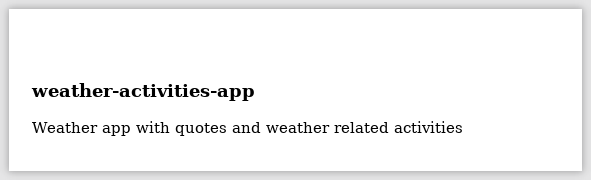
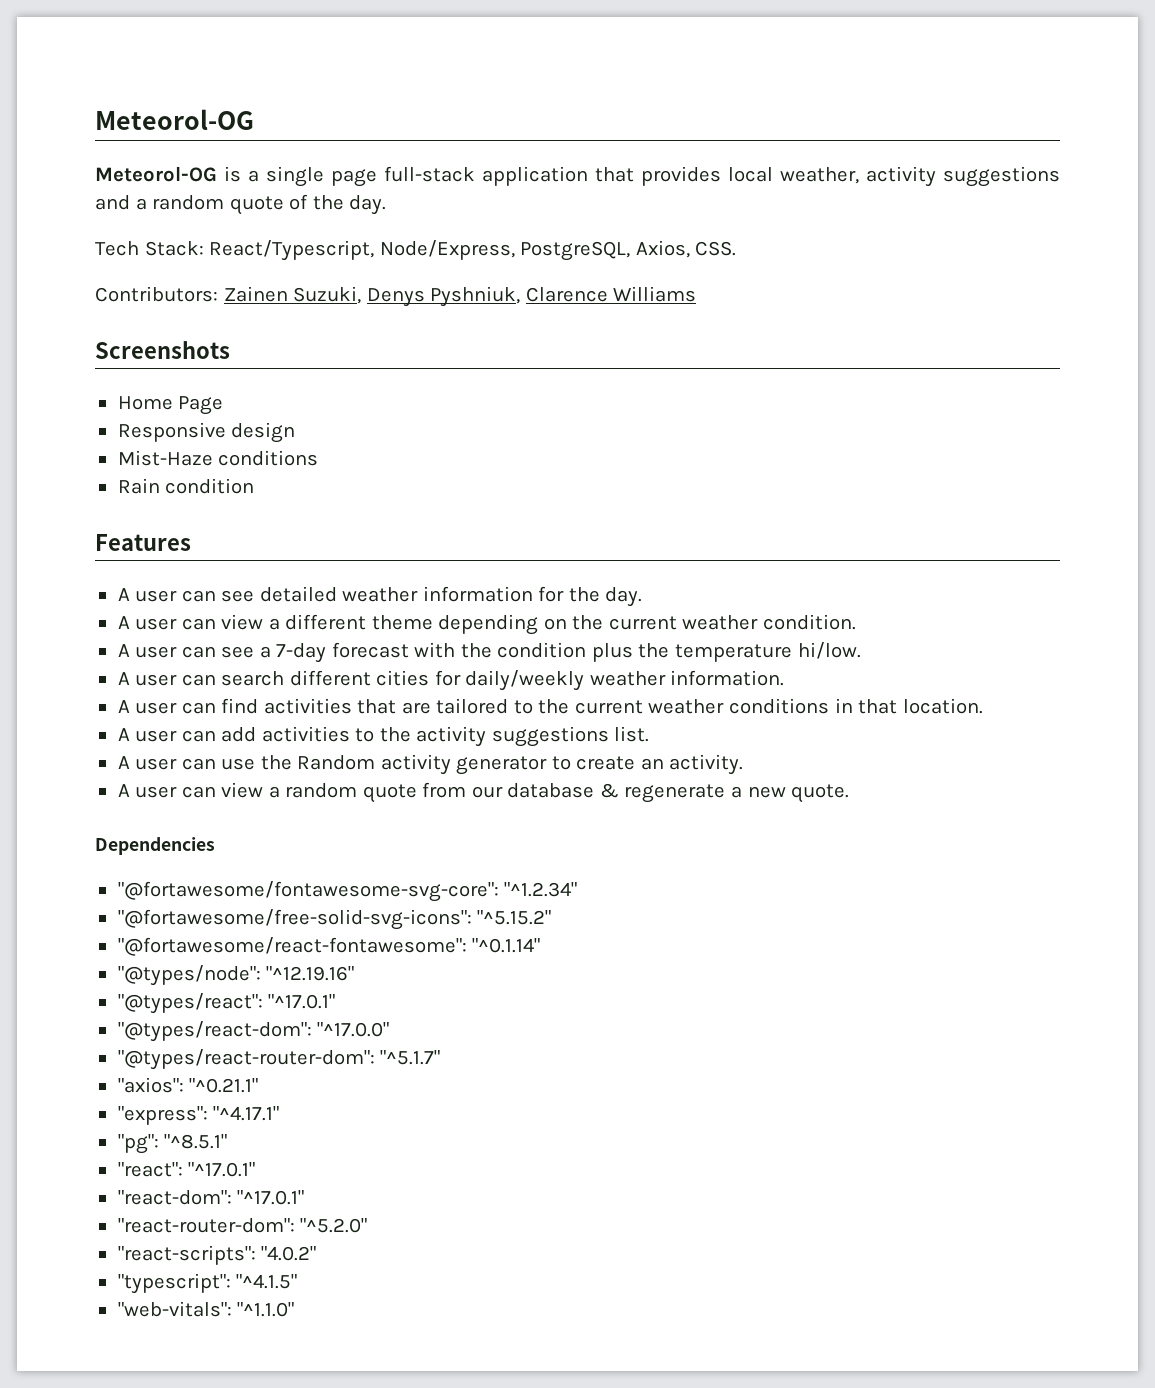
[31,83,255,101] [32,121,463,136] weather-activities-app // Weather app with quotes and weather related activities -> [95,109,254,130] [95,166,1060,187] [95,194,387,215] [95,240,737,261] [95,286,697,307] [95,341,230,359] [117,396,224,415] [117,422,296,443] [117,450,319,466] [117,478,255,494] [95,534,191,551] [117,586,643,607] [117,614,856,635] [117,642,861,663] [117,670,785,691] [117,698,983,714] [117,726,650,747] [117,754,744,775] [117,782,850,803] [95,837,215,855] [117,881,578,902] [117,909,552,930] [117,937,541,956] [117,965,355,986] [117,993,336,1014] [117,1021,390,1042] [117,1049,441,1070] [117,1077,259,1093] [117,1106,280,1125] [117,1134,228,1154] [117,1162,256,1177] [117,1190,305,1205] [117,1218,368,1233] [117,1245,317,1265] [117,1273,298,1294] [117,1301,295,1317] Meteorol-OG // Meteorol-OG is a single page full-stack application that provides local weather, activity suggestions and a random quote of the day. // Tech Stack: React/Typescript, Node/Express, PostgreSQL, Axios, CSS. // Contributors: Zainen Suzuki, Denys Pyshniuk, Clarence Williams // Screenshots // Home Page // Responsive design // Mist-Haze conditions // Rain condition // Features // A user can see detailed weather information for the day. // A user can view a different theme depending on the current weather condition. // A user can see a 7-day forecast with the condition plus the temperature hi/low. // A user can search different cities for daily/weekly weather information. // A user can find activities that are tailored to the current weather conditions in that location. // A user can add activities to the activity suggestions list. // A user can use the Random activity generator to create an activity. // A user can view a random quote from our database & regenerate a new quote. // Dependencies // "@fortawesome/fontawesome-svg-core": "^1.2.34" // "@fortawesome/free-solid-svg-icons": "^5.15.2" // "@fortawesome/react-fontawesome": "^0.1.14" // "@types/node": "^12.19.16" // "@types/react": "^17.0.1" // "@types/react-dom": "^17.0.0" // "@types/react-router-dom": "^5.1.7" // "axios": "^0.21.1" // "express": "^4.17.1" // "pg": "^8.5.1" // "react": "^17.0.1" // "react-dom": "^17.0.1" // "react-router-dom": "^5.2.0" // "react-scripts": "4.0.2" // "typescript": "^4.1.5" // "web-vitals": "^1.1.0"

